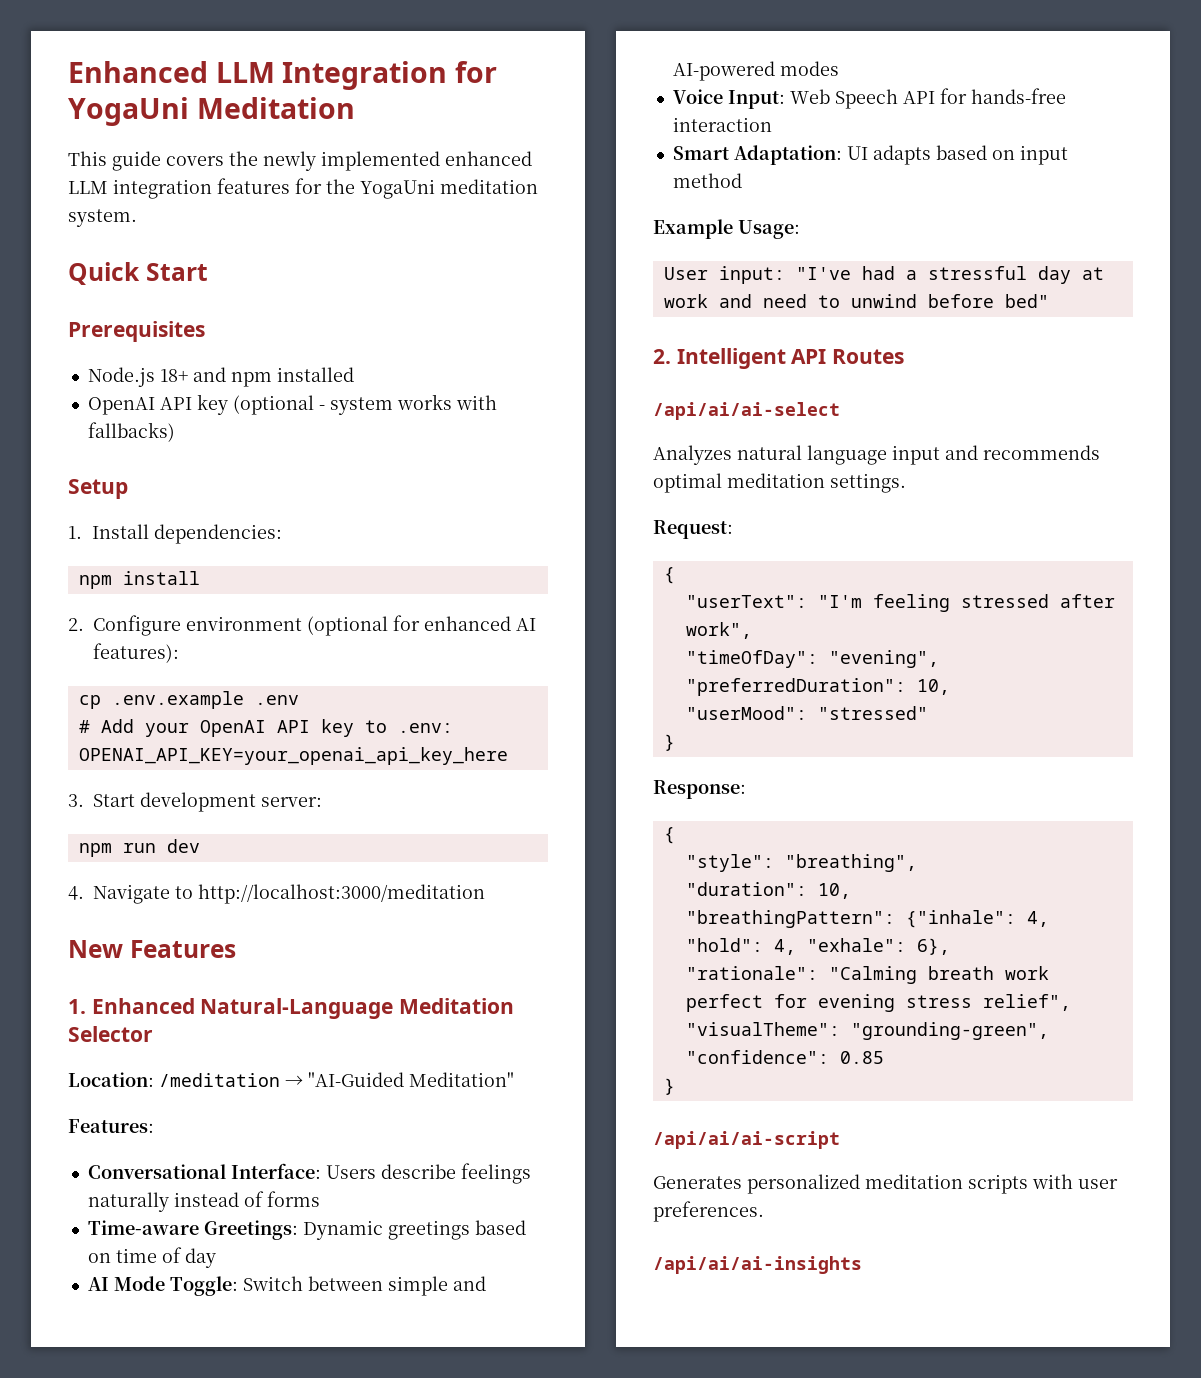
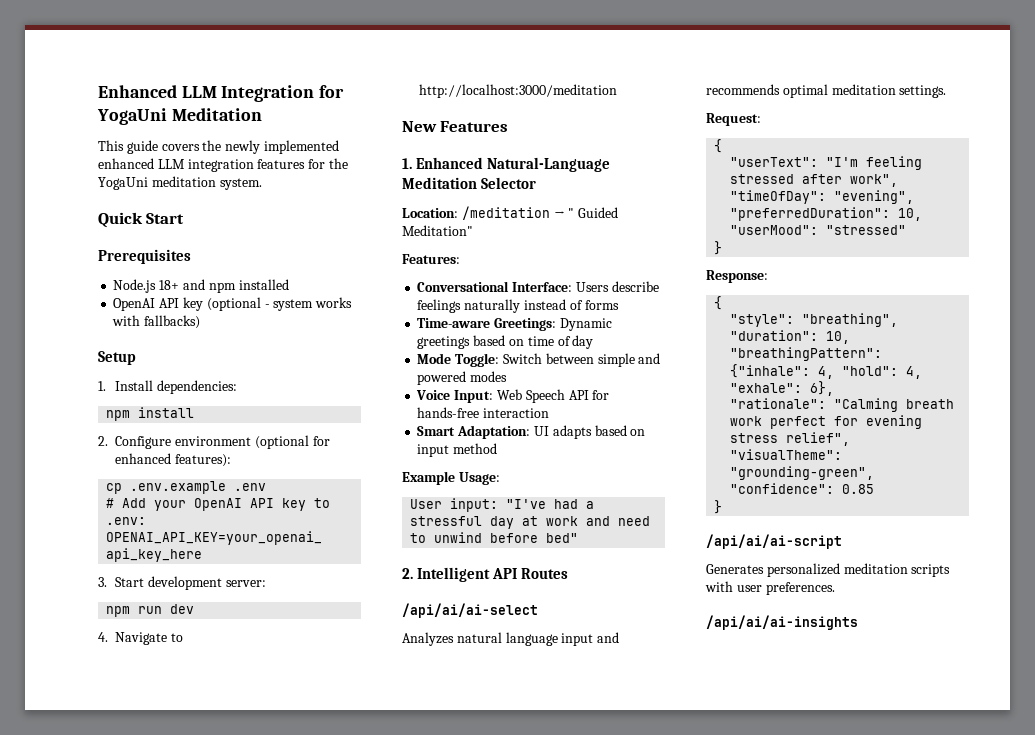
[516,618,536,631] AI -> (172, 458) none
[308,1072,404,1087] "AI-Guided -> [568,207,619,218] " Guided
[87,1277,109,1291] AI -> (594, 342) none
[672,61,775,81] AI-powered -> [417,371,467,385] powered

